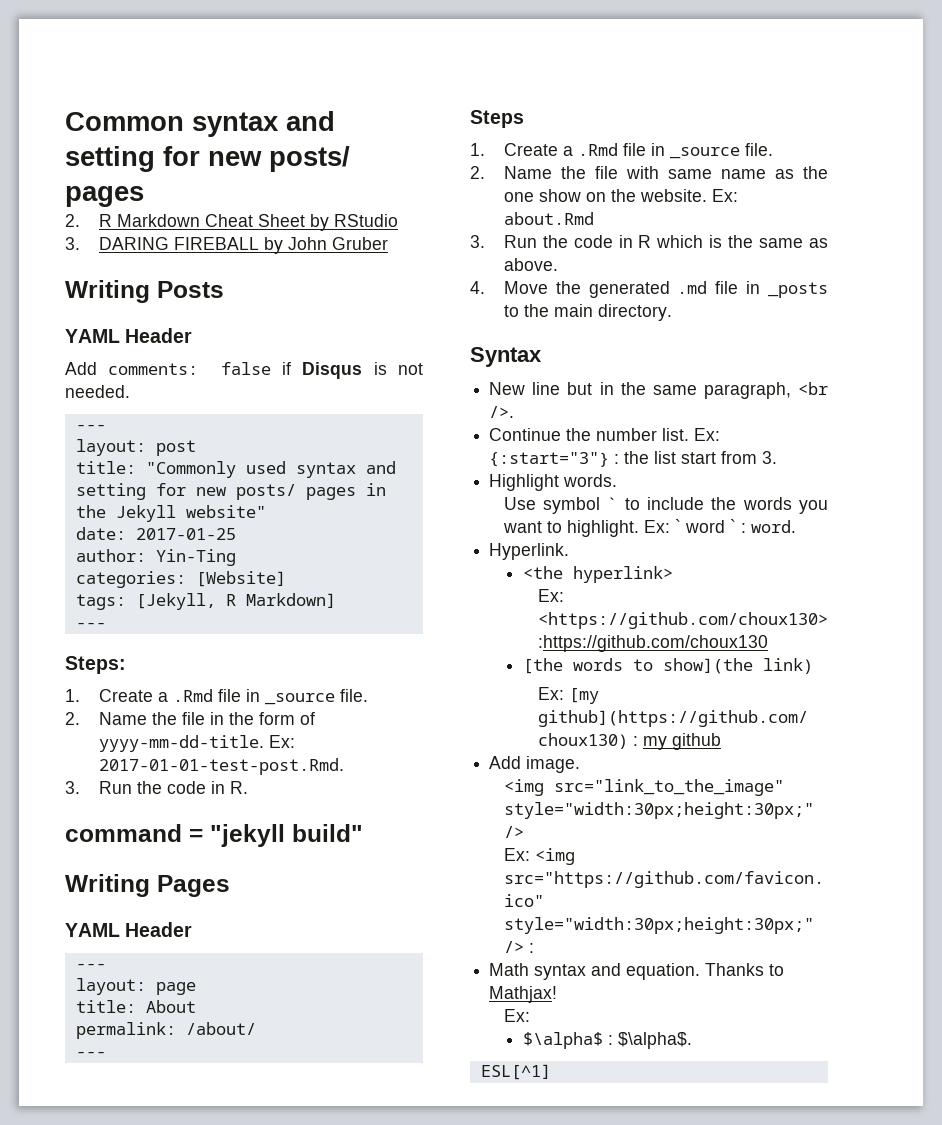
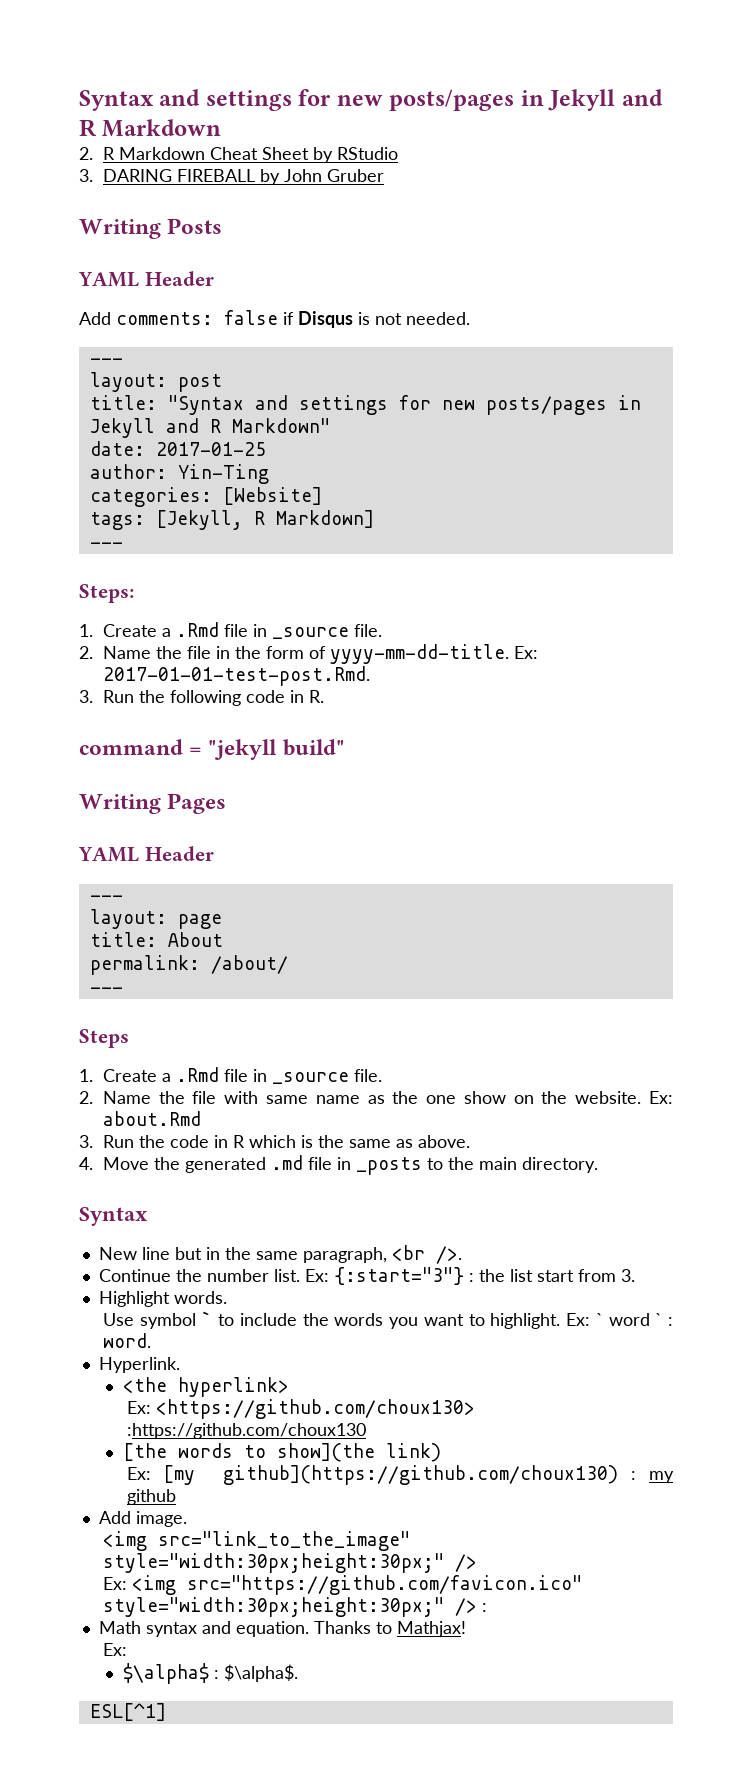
[65,111,335,137] [65,146,350,172] [65,186,144,207] Common syntax and setting for new posts/ pages -> [79,89,663,111] [79,119,222,137] Syntax and settings for new posts/pages in Jekyll and R Markdown
[145,461,396,478] [75,483,386,500] [75,505,266,522] "Commonly used syntax and setting for new posts/ pages in the Jekyll website" -> [167,395,641,415] [89,418,330,438] "Syntax and settings for new posts/pages in Jekyll and R Markdown"
(162, 787) none -> [169,690,241,706] following

